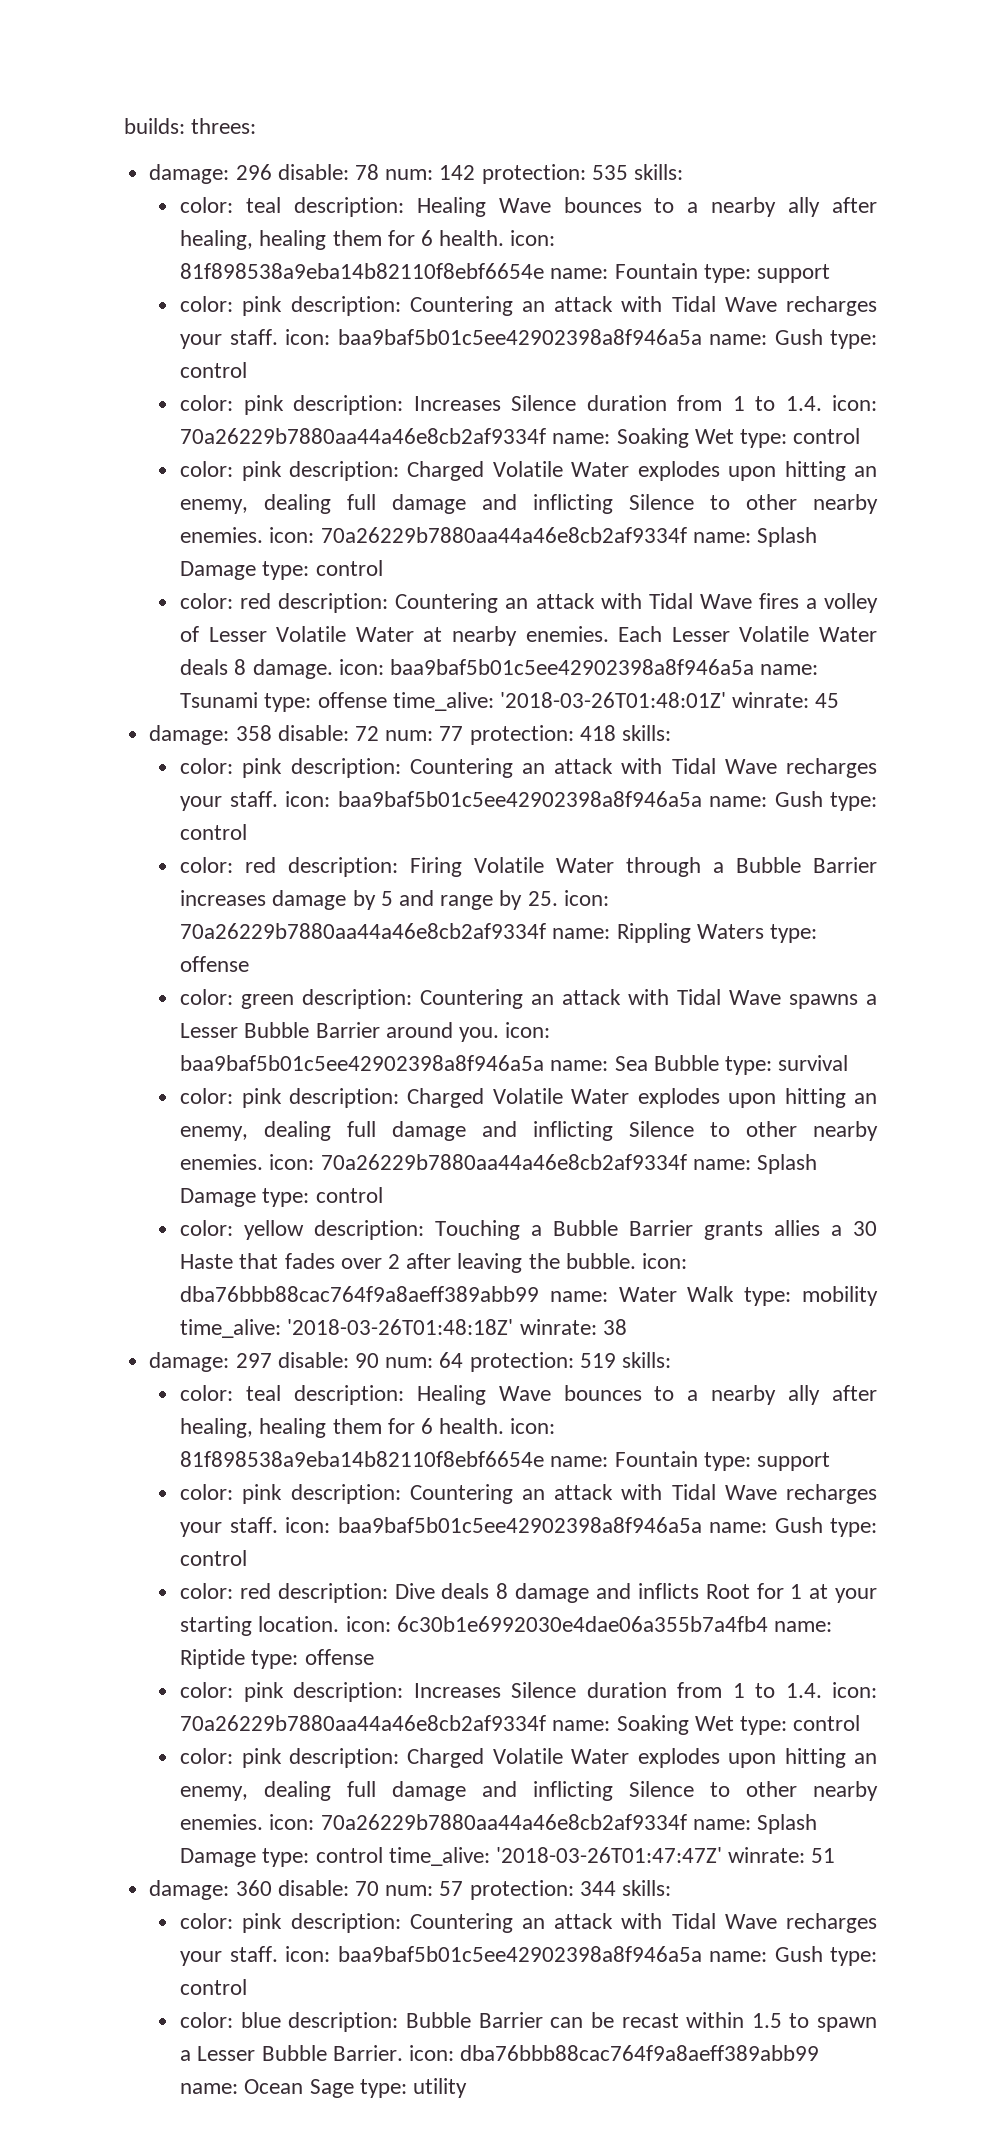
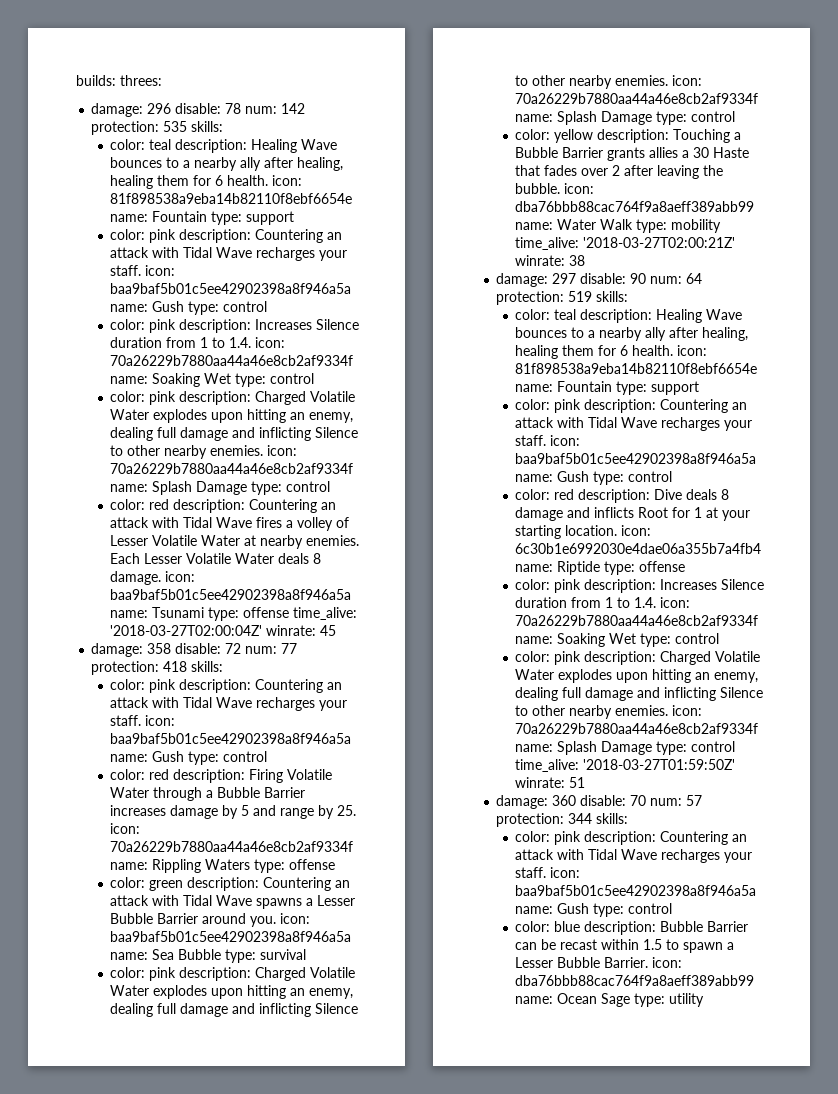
[499,692,726,708] '2018-03-26T01:48:01Z' -> [110,625,263,636] '2018-03-27T02:00:04Z'
[287,1319,514,1335] '2018-03-26T01:48:18Z' -> [583,237,736,248] '2018-03-27T02:00:21Z'
[495,1847,722,1863] '2018-03-26T01:47:47Z' -> [583,759,736,770] '2018-03-27T01:59:50Z'

